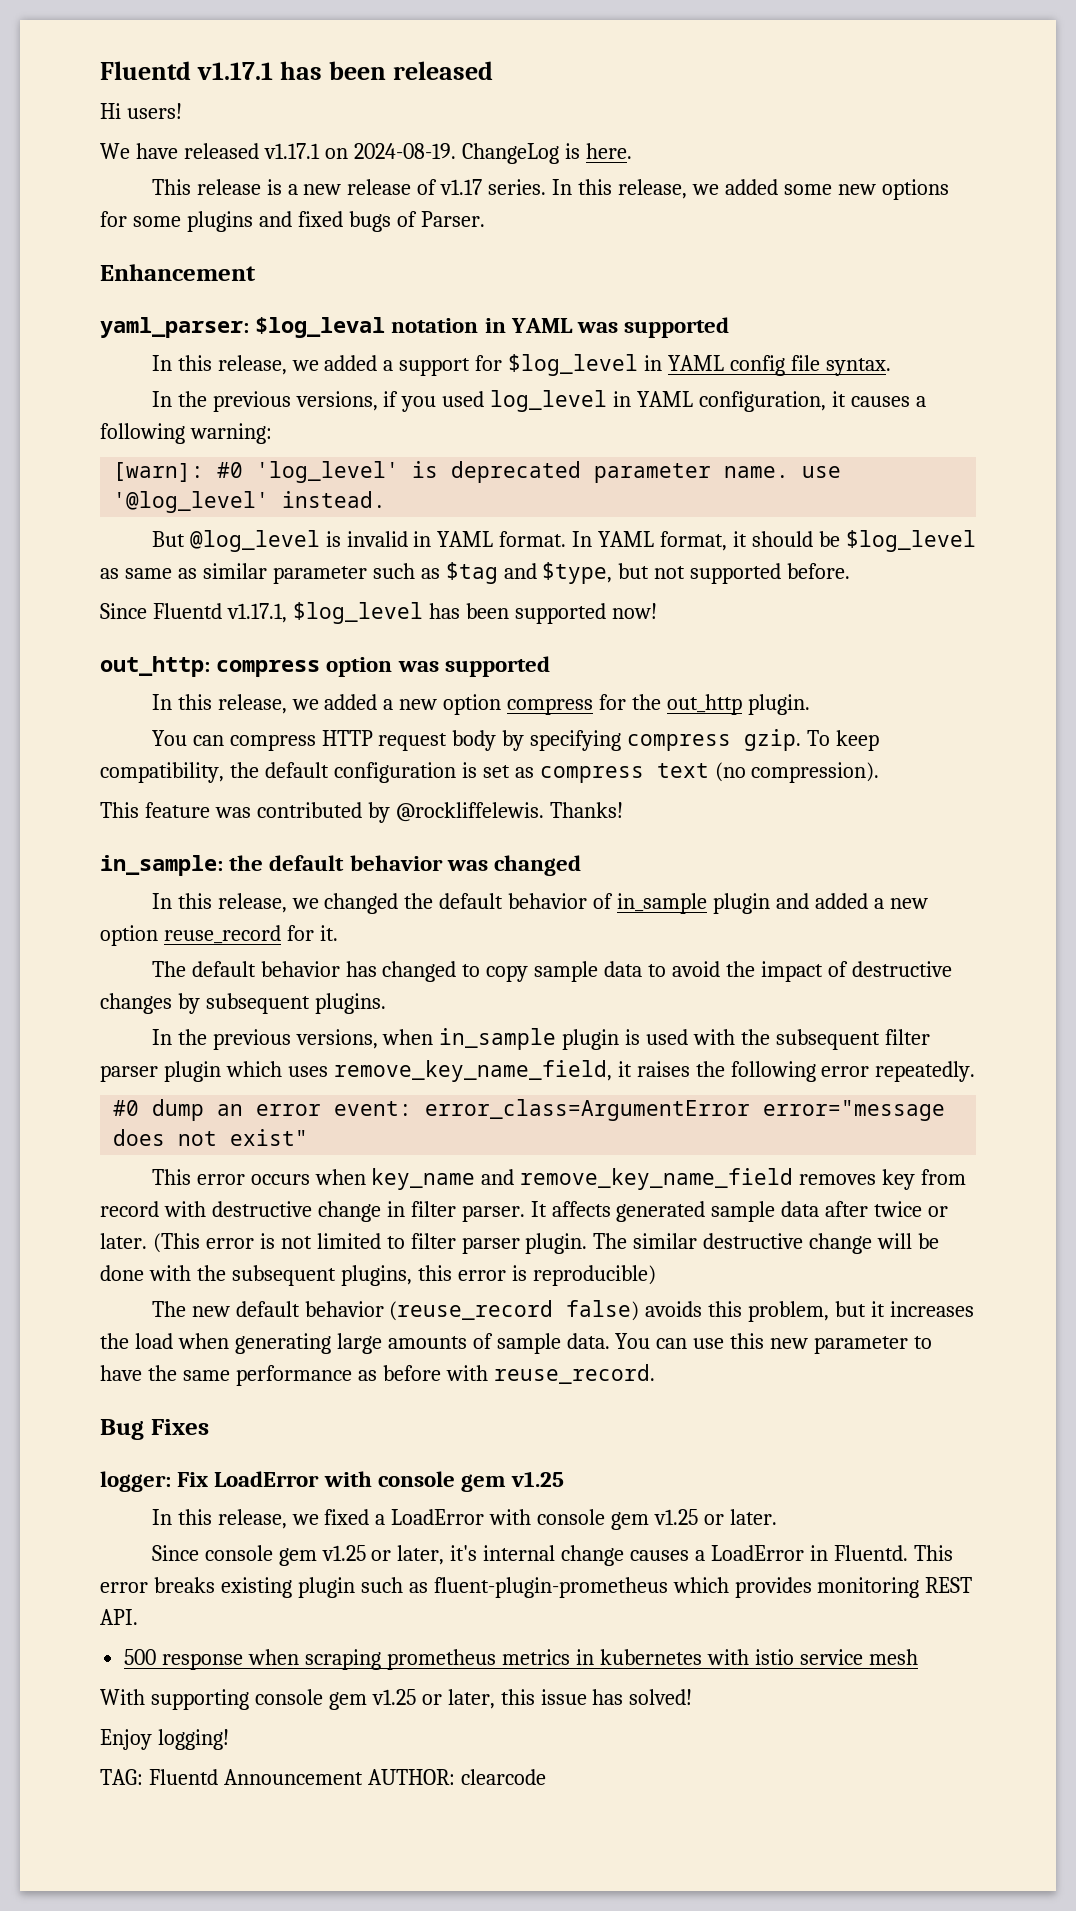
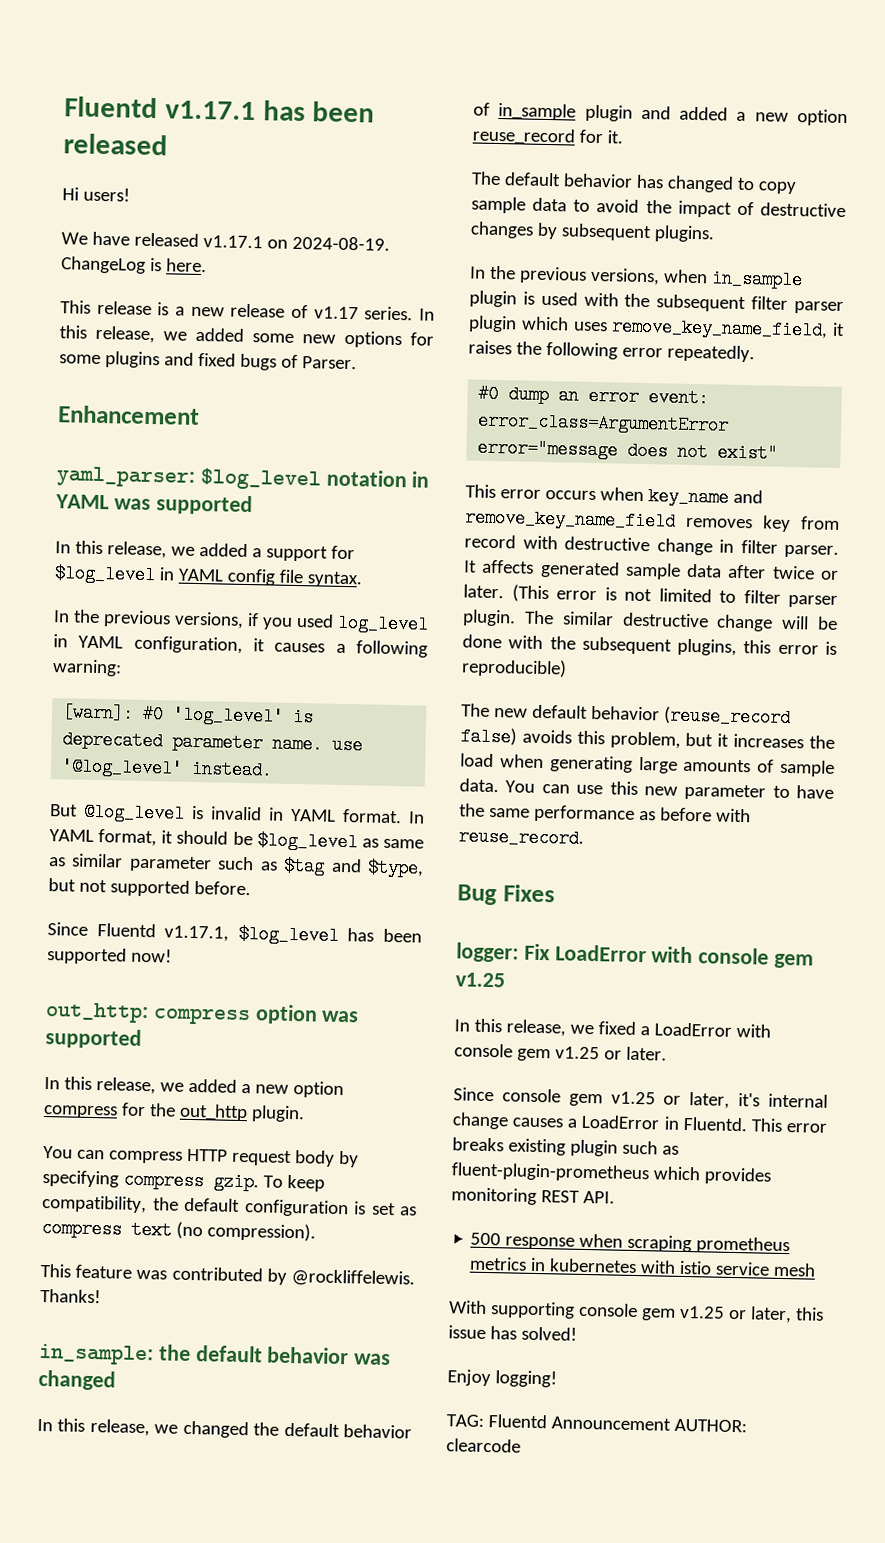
[255,317,386,338] $log_leval -> [199,468,322,491] $log_level

